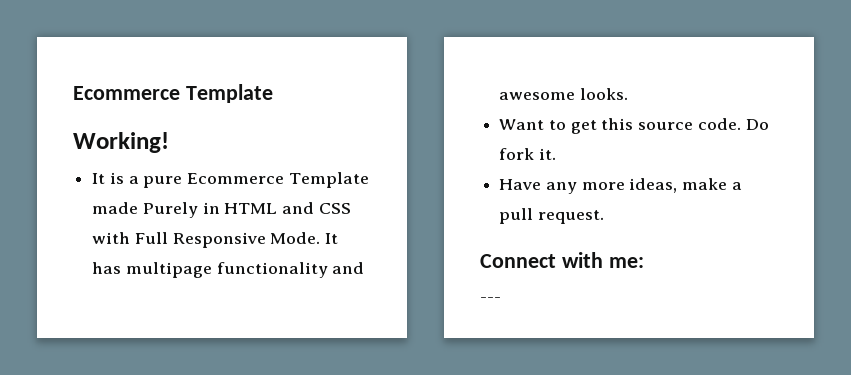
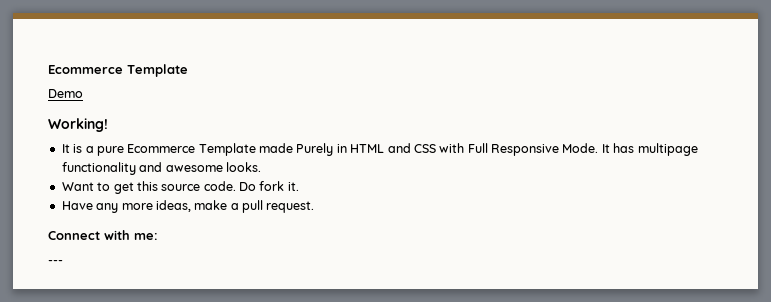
[73,84,273,103] Ecommerce Template -> [48,64,188,77] [48,89,83,98] Ecommerce Template // Demo

